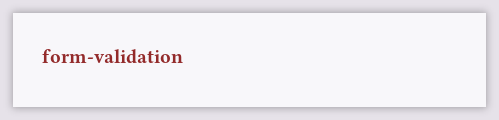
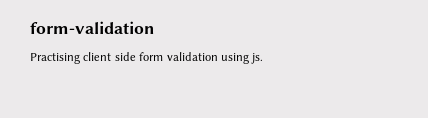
(183, 56) none -> [30,52,264,64] // Practising client side form validation using js.

